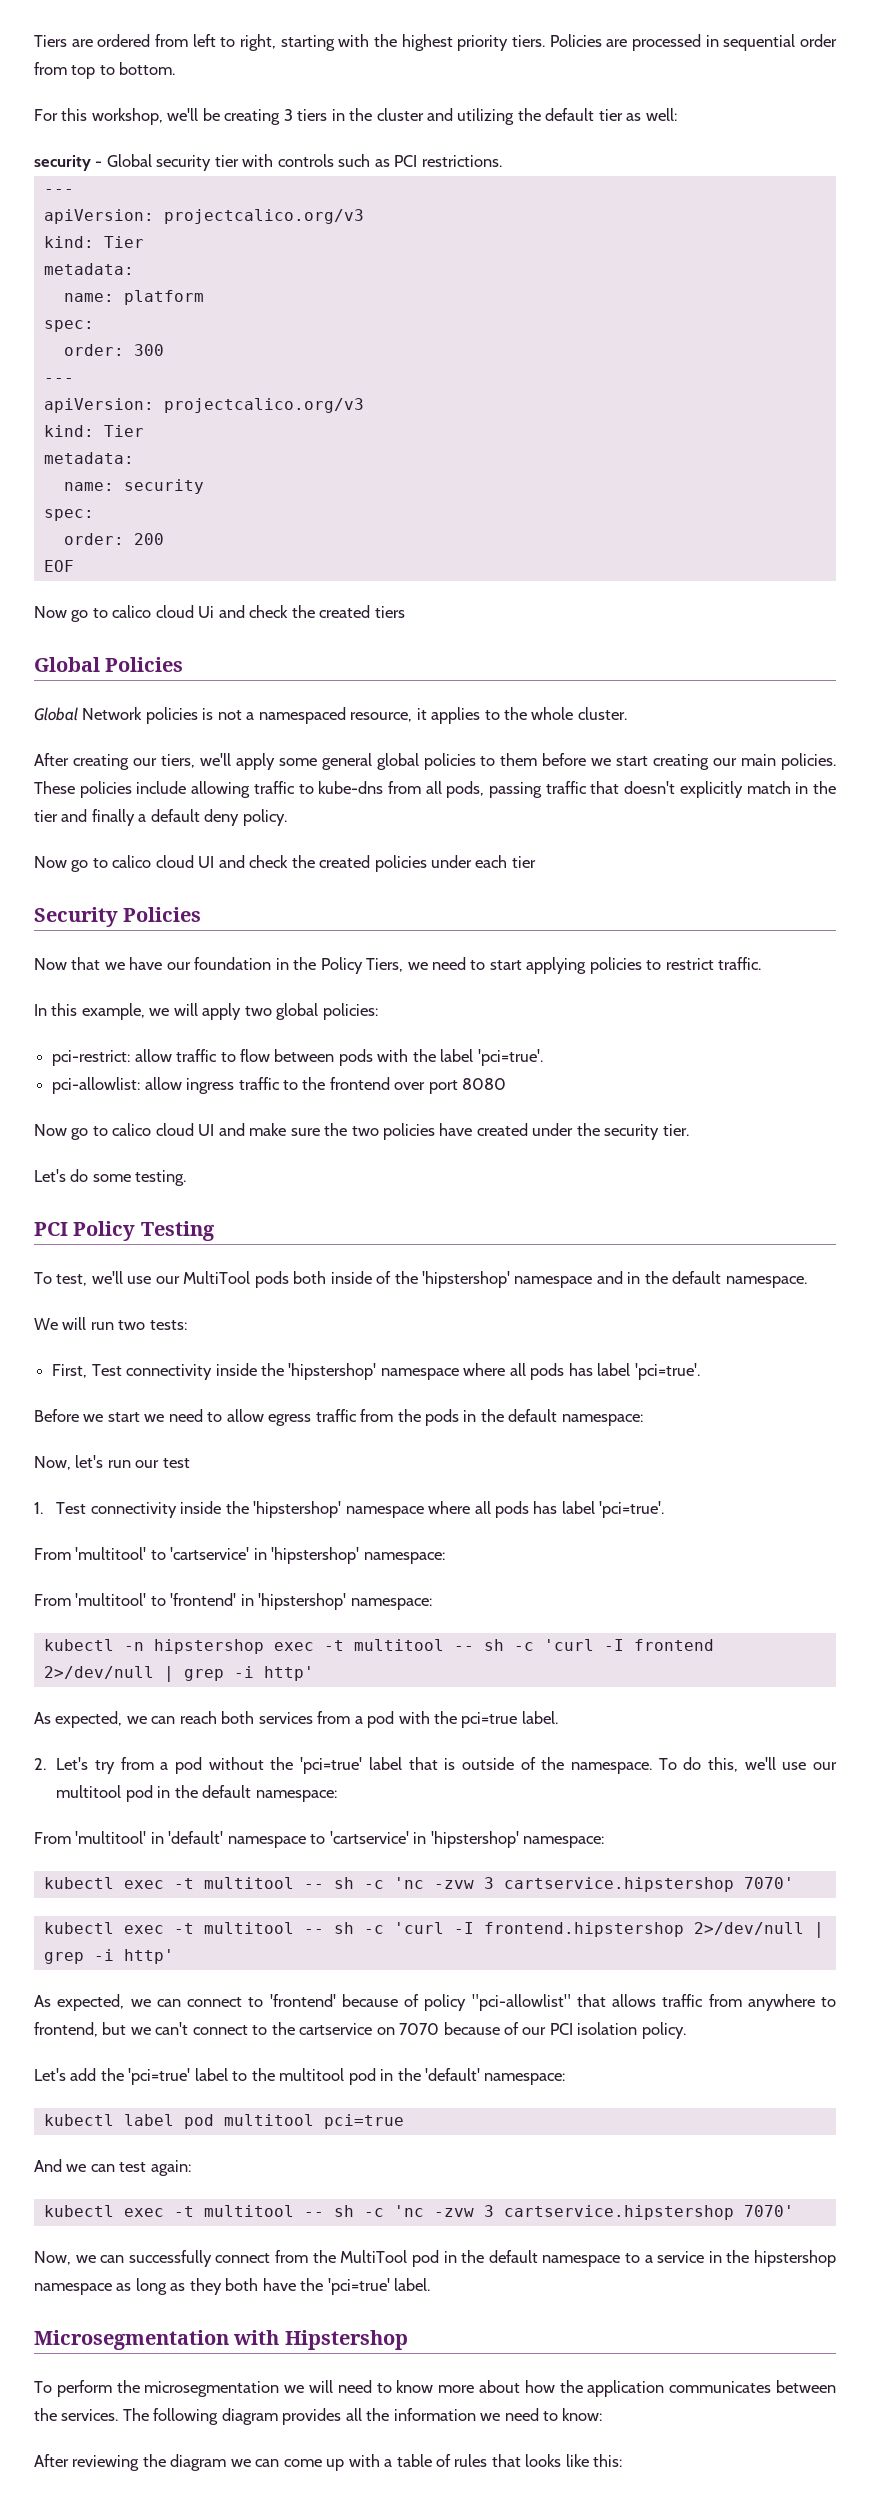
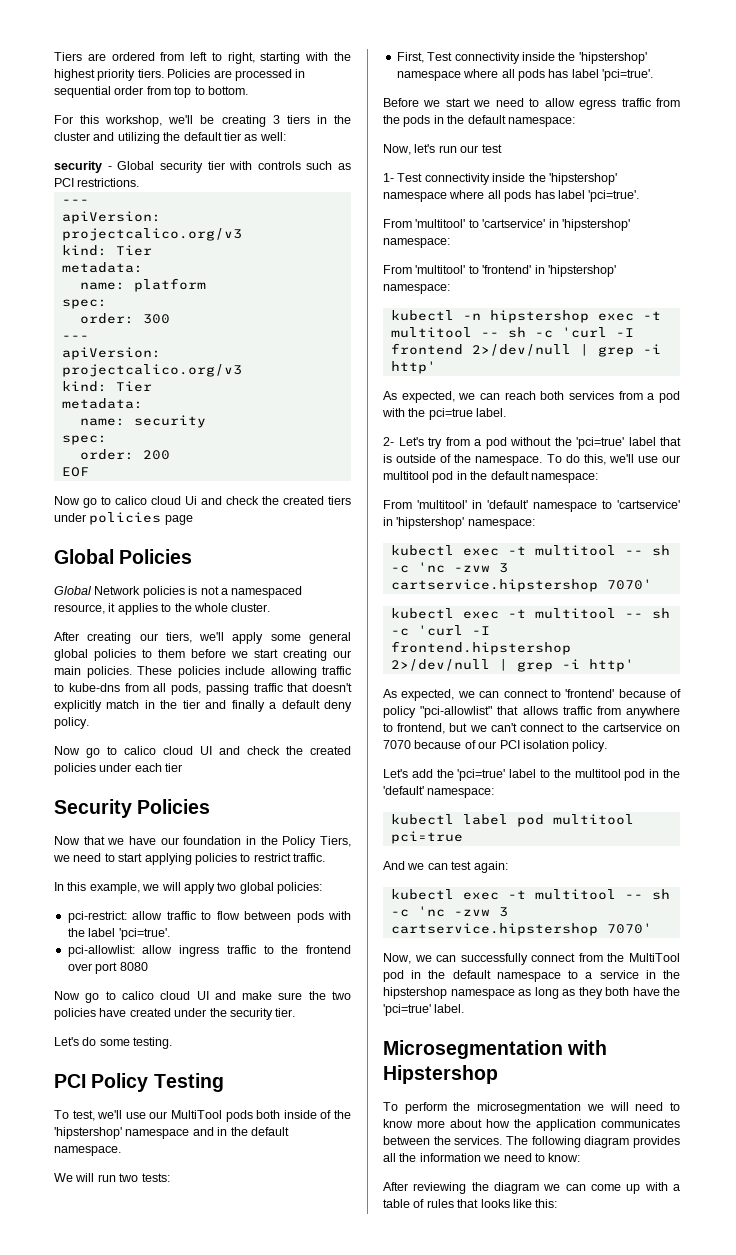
(405, 612) none -> [54,512,193,525] under policies page
[34,1502,43,1514] 1. -> [383,173,394,182] 1-
[34,1758,46,1770] 2. -> [383,437,394,446] 2-

